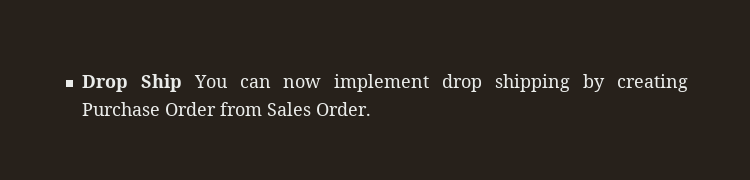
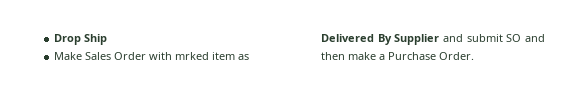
[193,74,688,92] [81,102,311,116] You can now implement drop shipping by creating Purchase Order from Sales -> [54,52,250,60] [321,34,545,45] [321,52,437,60] // Make Sales Order with mrked item as Delivered By Supplier and submit SO and then make a Purchase

